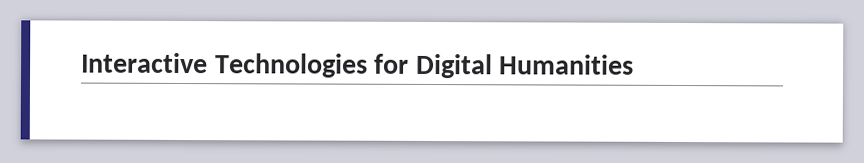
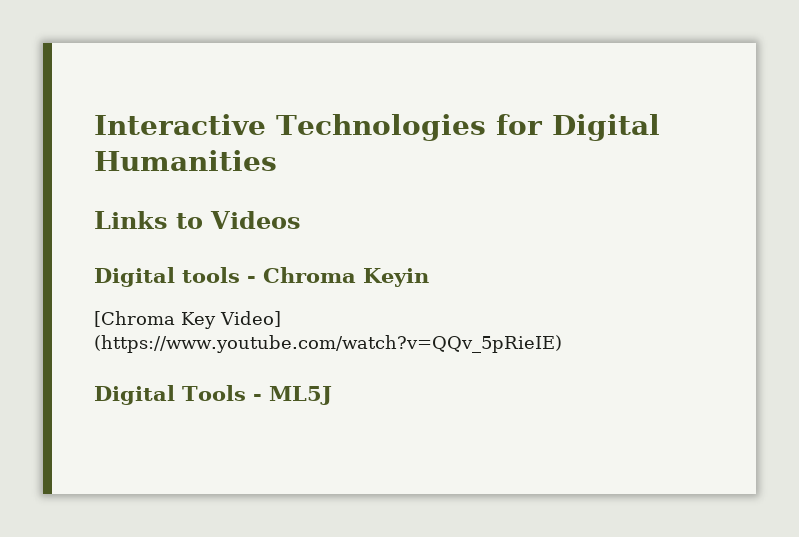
(635, 64) none -> [94,211,301,229] [94,267,429,287] [94,311,281,329] [94,335,562,353] [94,385,332,405] // Links to Videos // Digital tools - Chroma Keyin // [Chroma Key Video] (https://www.youtube.com/watch?v=QQv_5pRieIE) // Digital Tools - ML5J

